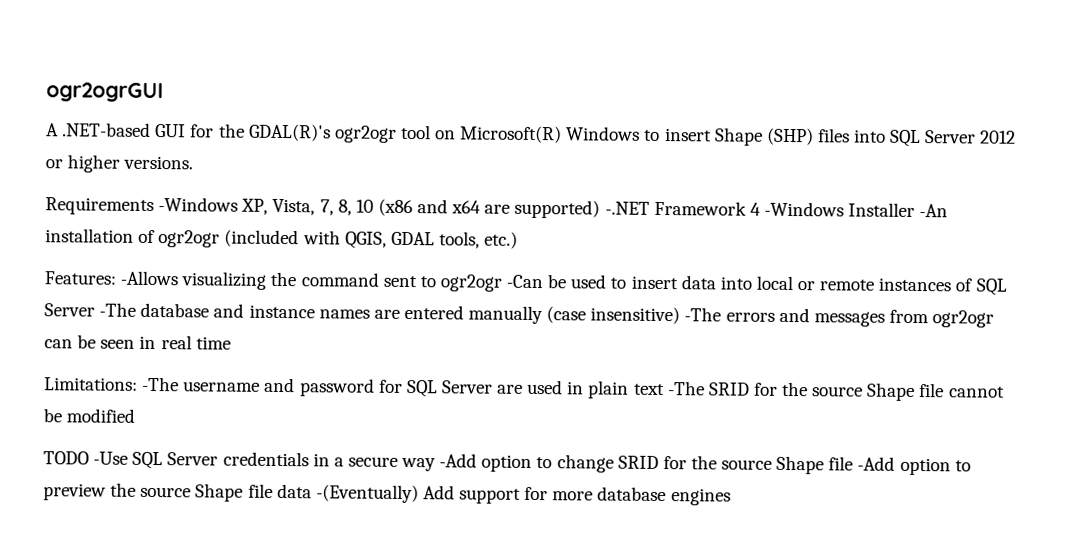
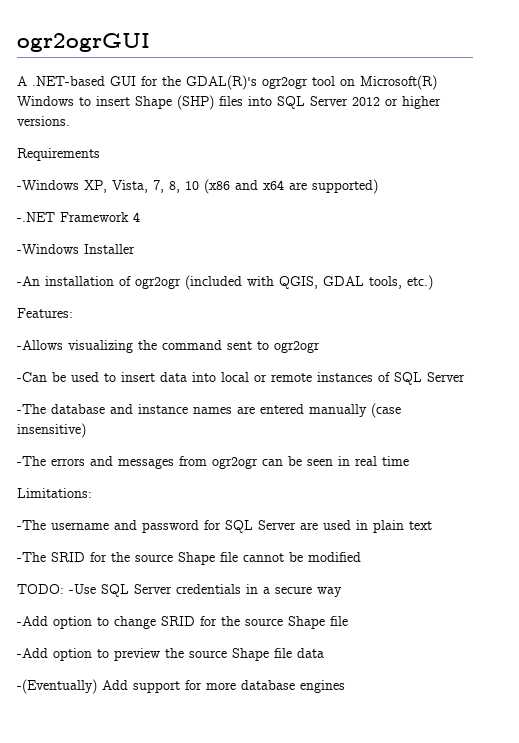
(154, 206) none -> (100, 154) //
(601, 209) none -> (378, 186) //
(761, 209) none -> (140, 217) //
(916, 209) none -> (135, 249) //
(117, 278) none -> (73, 313) //
(502, 283) none -> (320, 347) //
(95, 310) none -> (465, 377) //
(681, 315) none -> (86, 430) //
(138, 384) none -> (92, 493) //
(665, 389) none -> (432, 525) //
[43,451,89,465] TODO -> [17,584,64,594] TODO:
(437, 464) none -> (342, 592) //
(854, 463) none -> (348, 621) //
(312, 491) none -> (324, 653) //

